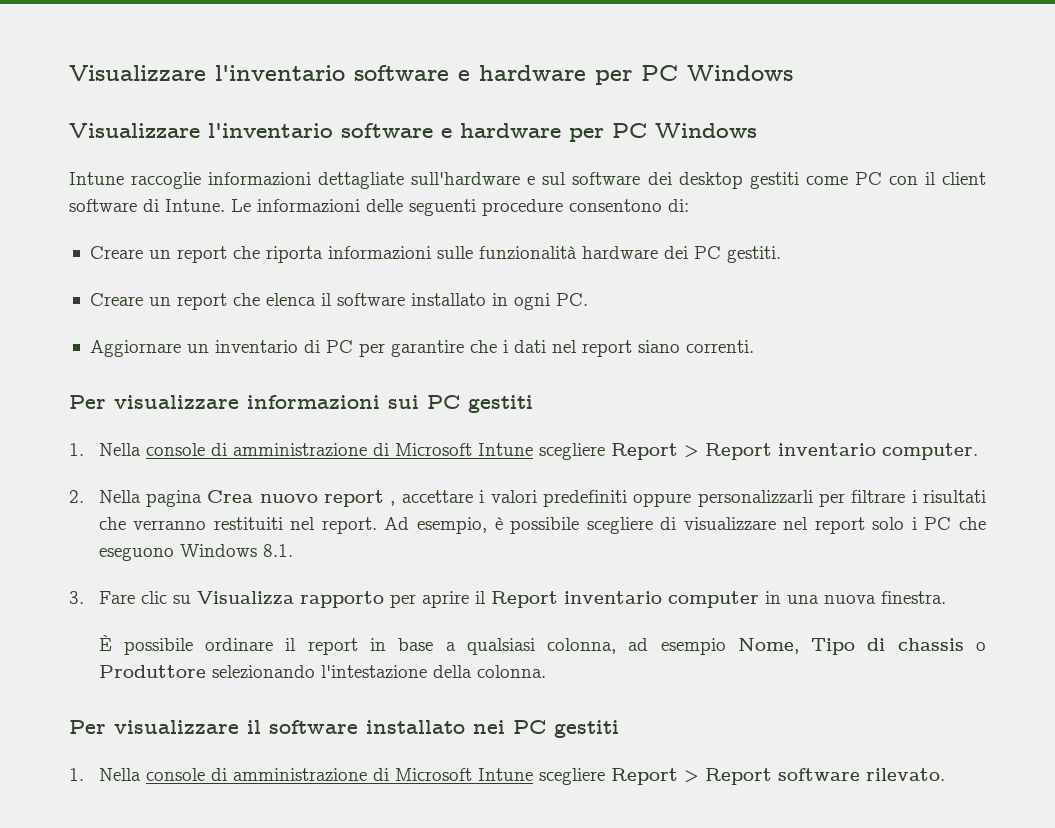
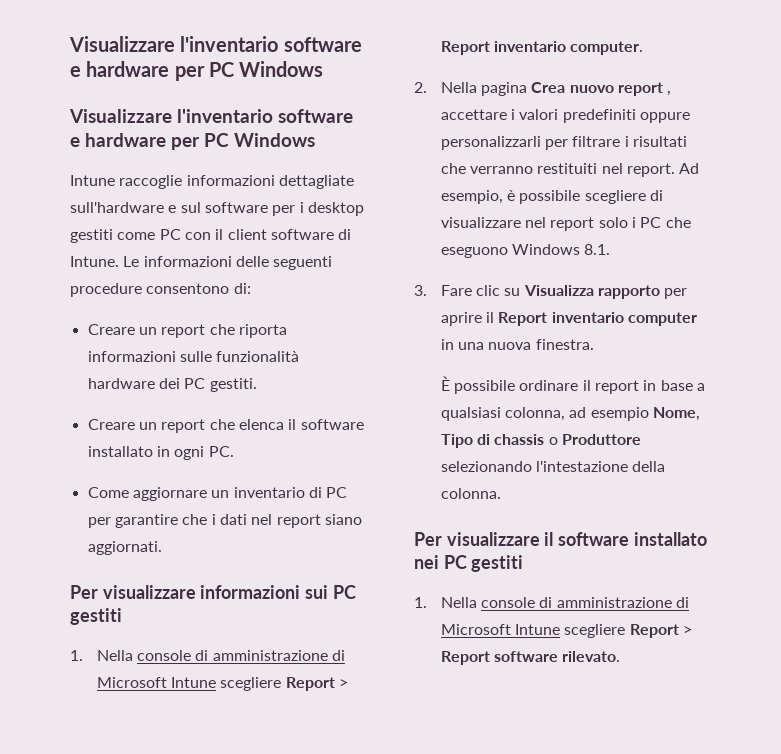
[647,172,672,185] dei -> [272,202,304,216] per i
[89,340,181,357] Aggiornare -> [87,487,207,501] Come aggiornare
[685,340,754,353] correnti. -> [87,541,162,555] aggiornati.

